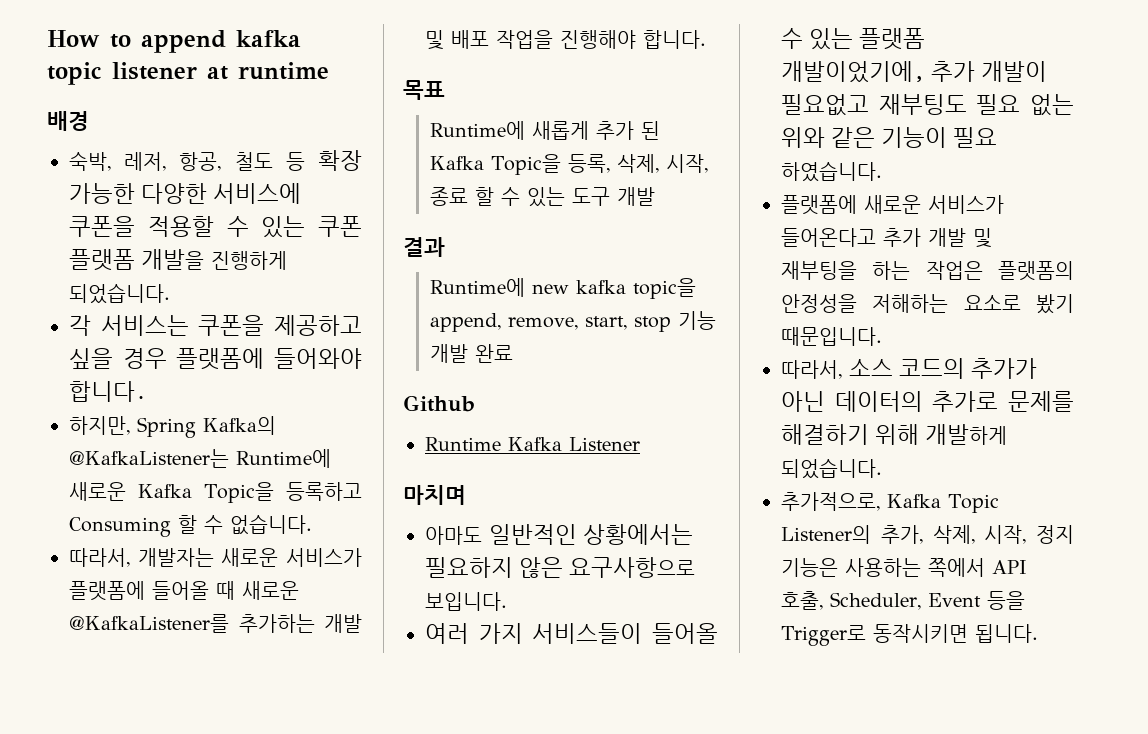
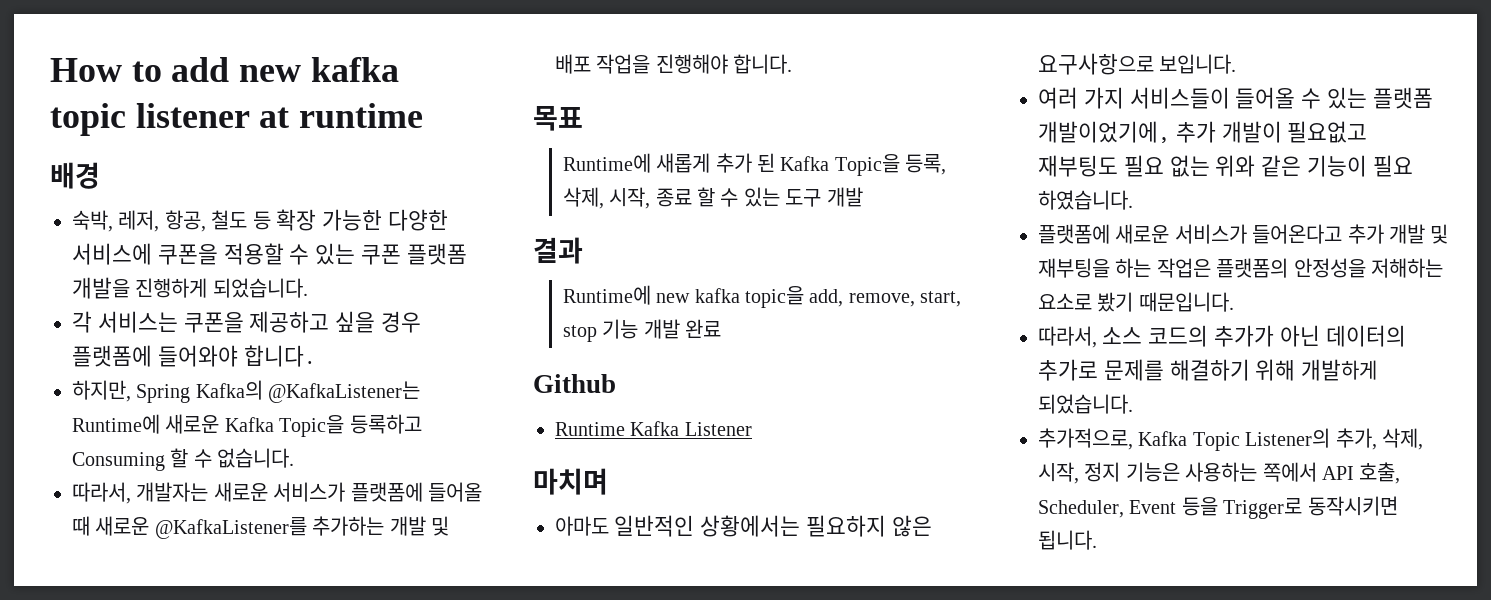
[141,30,226,53] append -> [171,57,302,82] add new
[429,313,501,332] append, -> [809,289,844,307] add,

